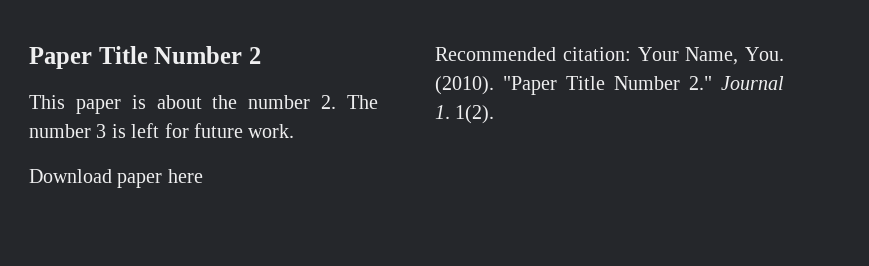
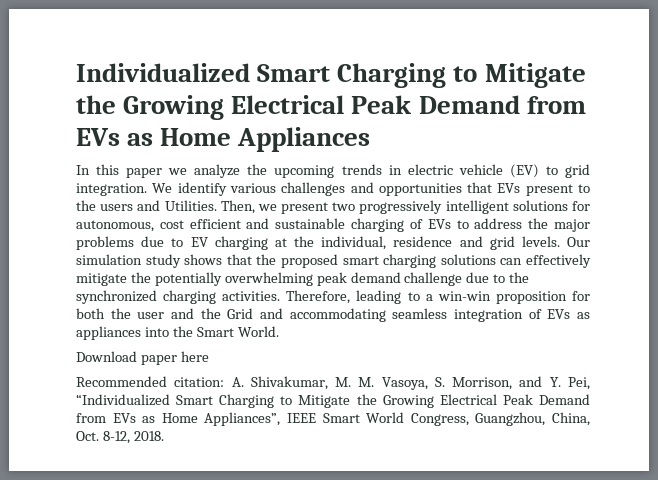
[29,46,261,69] [29,95,378,114] [29,123,295,138] Paper Title Number 2 // This paper is about the number 2. The number 3 is left for future work. -> [76,63,586,88] [76,95,586,120] [76,127,371,152] [76,164,591,178] [76,182,591,196] [76,200,590,214] [76,218,590,232] [76,236,590,250] [76,254,592,268] [76,272,530,286] [76,290,590,304] [76,308,590,322] [76,326,279,340] Individualized Smart Charging to Mitigate the Growing Electrical Peak Demand from EVs as Home Appliances // In this paper we analyze the upcoming trends in electric vehicle (EV) to grid integration. We identify various challenges and opportunities that EVs present to the users and Utilities. Then, we present two progressively intelligent solutions for autonomous, cost efficient and sustainable charging of EVs to address the major problems due to EV charging at the individual, residence and grid levels. Our simulation study shows that the proposed smart charging solutions can effectively mitigate the potentially overwhelming peak demand challenge due to the synchronized charging activities. Therefore, leading to a win-win proposition for both the user and the Grid and accommodating seamless integration of EVs as appliances into the Smart World.
[637,47,784,65] [435,76,784,95] [435,105,495,124] Your Name, You. (2010). "Paper Title Number 2." Journal 1. 1(2). -> [231,376,590,390] [76,394,590,408] [76,412,591,426] [76,431,164,444] A. Shivakumar, M. M. Vasoya, S. Morrison, and Y. Pei, “Individualized Smart Charging to Mitigate the Growing Electrical Peak Demand from EVs as Home Appliances”, IEEE Smart World Congress, Guangzhou, China, Oct. 8-12, 2018.

